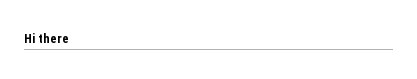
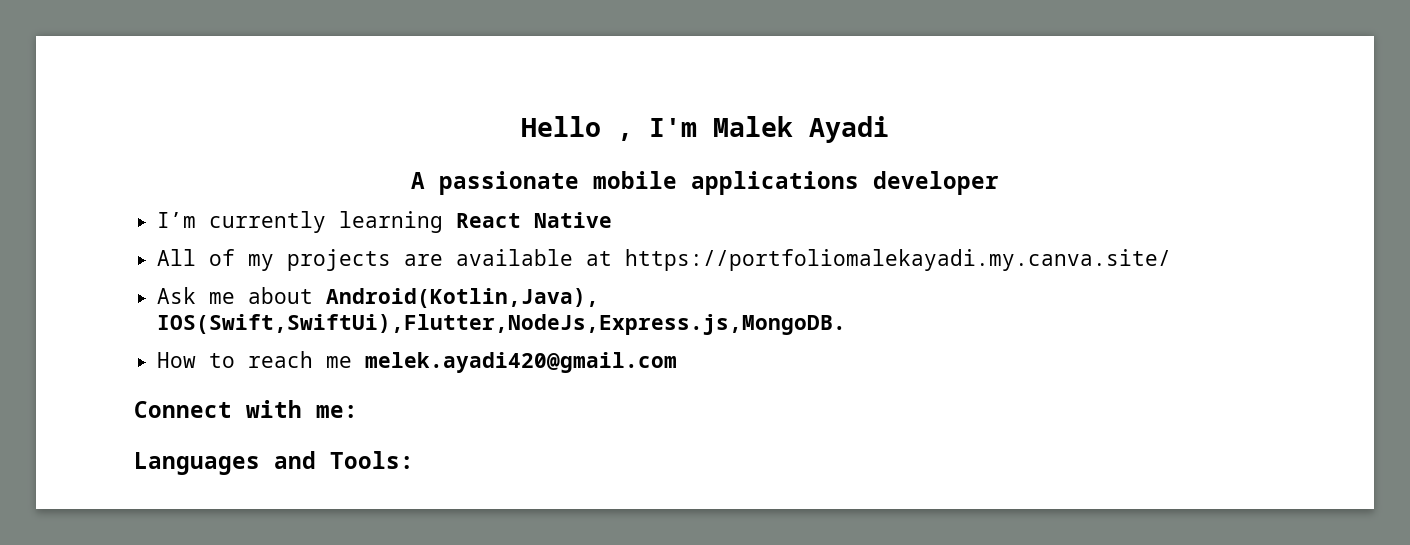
[24,33,70,43] Hi there -> [521,116,889,143] [411,171,999,195] [157,211,613,233] [157,249,1172,271] [157,287,600,308] [157,314,847,335] [157,351,678,373] [134,400,358,418] [134,451,414,475] Hello , I'm Malek Ayadi // A passionate mobile applications developer // I’m currently learning React Native // All of my projects are available at https://portfoliomalekayadi.my.canva.site/ // Ask me about Android(Kotlin,Java), IOS(Swift,SwiftUi),Flutter,NodeJs,Express.js,MongoDB. // How to reach me melek.ayadi420@gmail.com // Connect with me: // Languages and Tools:

